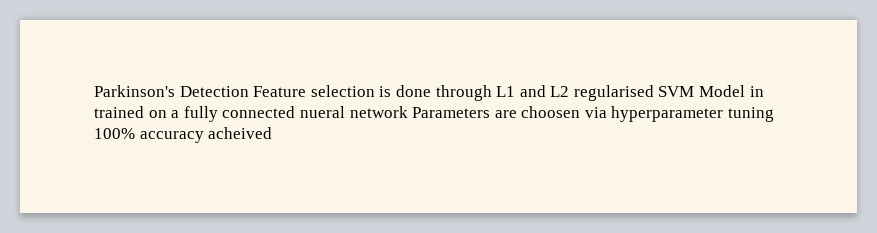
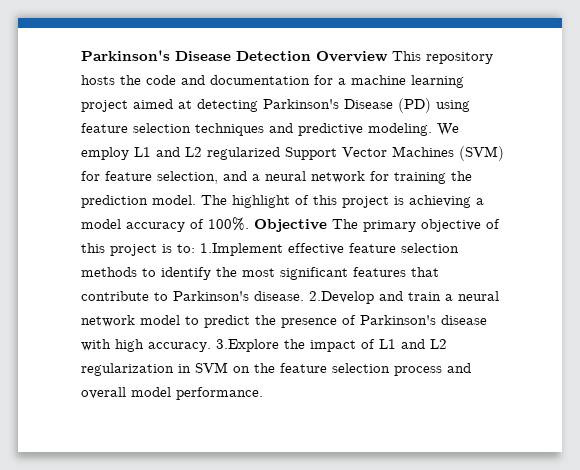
[94,85,764,101] [94,106,775,122] [94,127,273,143] Parkinson's Detection Feature selection is done through L1 and L2 regularised SVM Model in trained on a fully connected nueral network Parameters are choosen via hyperparameter tuning 100% accuracy acheived -> [81,50,493,64] [81,75,464,88] [81,98,470,113] [81,123,459,136] [81,146,504,161] [81,171,472,184] [81,195,484,208] [81,217,500,232] [81,243,459,256] [81,267,439,280] [81,291,499,304] [81,315,487,328] [81,339,447,352] [81,362,471,376] [81,387,263,400] Parkinson's Disease Detection Overview This repository hosts the code and documentation for a machine learning project aimed at detecting Parkinson's Disease (PD) using feature selection techniques and predictive modeling. We employ L1 and L2 regularized Support Vector Machines (SVM) for feature selection, and a neural network for training the prediction model. The highlight of this project is achieving a model accuracy of 100%. Objective The primary objective of this project is to: 1.Implement effective feature selection methods to identify the most significant features that contribute to Parkinson's disease. 2.Develop and train a neural network model to predict the presence of Parkinson's disease with high accuracy. 3.Explore the impact of L1 and L2 regularization in SVM on the feature selection process and overall model performance.

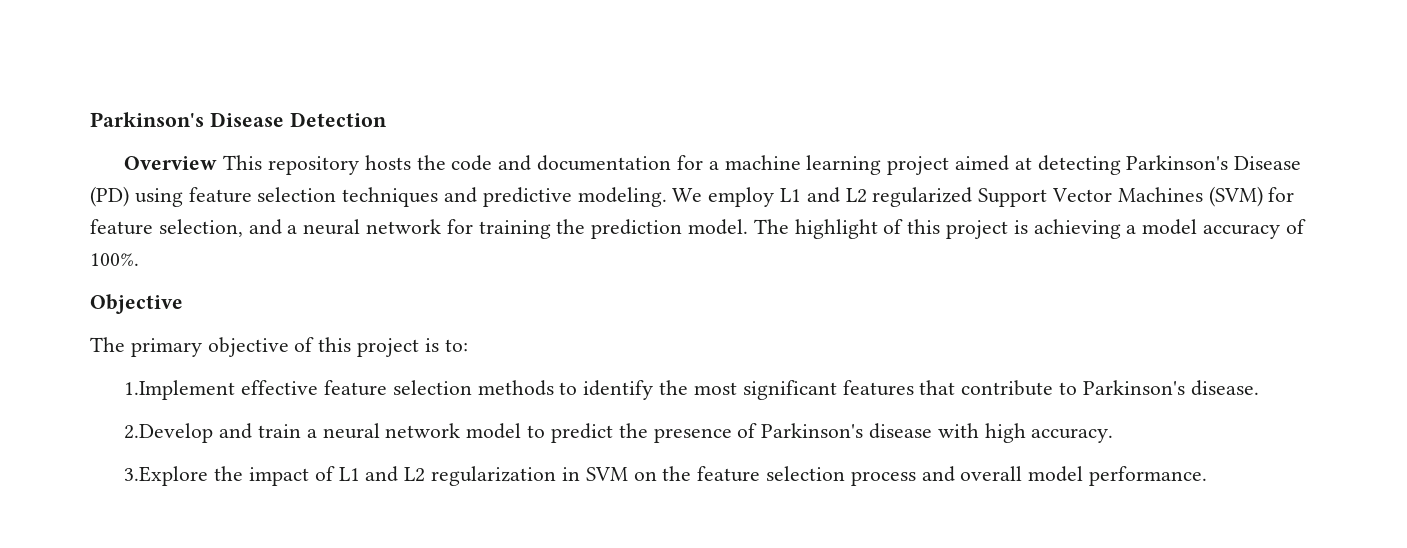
(311, 56) none -> (387, 119) //
(249, 224) none -> (139, 259) //
(327, 225) none -> (183, 304) //
(195, 248) none -> (468, 345) //
(304, 296) none -> (1259, 388) //
(211, 347) none -> (1114, 435) //

